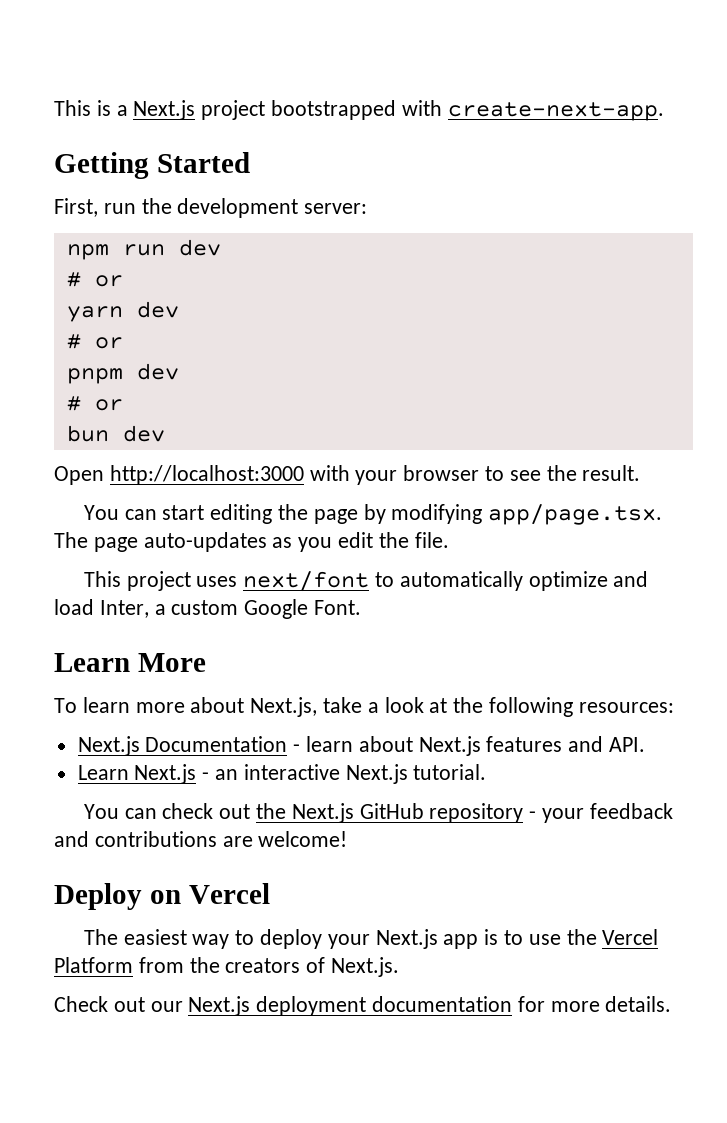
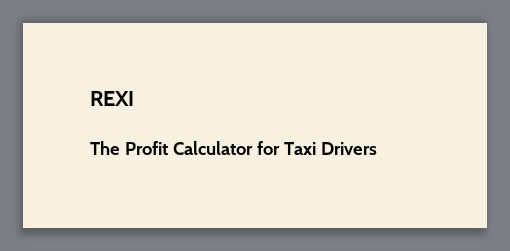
[54,100,664,121] [54,152,250,179] [54,198,368,218] [66,239,221,260] [66,272,123,287] [66,301,179,322] [66,334,123,349] [66,363,179,384] [66,396,123,411] [66,425,165,442] [54,465,641,485] [83,504,663,525] [54,532,449,552] [83,571,649,592] [54,599,362,619] [54,653,206,672] [54,697,674,717] [77,736,646,756] [77,764,487,784] [83,803,673,823] [54,831,348,847] [54,883,270,910] [83,929,659,949] [54,957,400,977] [54,996,672,1016] This is a Next.js project bootstrapped with create-next-app. // Getting Started // First, run the development server: // npm run dev // # or // yarn dev // # or // pnpm dev // # or // bun dev // Open http://localhost:3000 with your browser to see the result. // You can start editing the page by modifying app/page.tsx. The page auto-updates as you edit the file. // This project uses next/font to automatically optimize and load Inter, a custom Google Font. // Learn More // To learn more about Next.js, take a look at the following resources: // Next.js Documentation - learn about Next.js features and API. // Learn Next.js - an interactive Next.js tutorial. // You can check out the Next.js GitHub repository - your feedback and contributions are welcome! // Deploy on Vercel // The easiest way to deploy your Next.js app is to use the Vercel Platform from the creators of Next.js. // Check out our Next.js deployment documentation for more details. -> [90,91,134,106] [90,141,377,155] REXI // The Profit Calculator for Taxi Drivers

